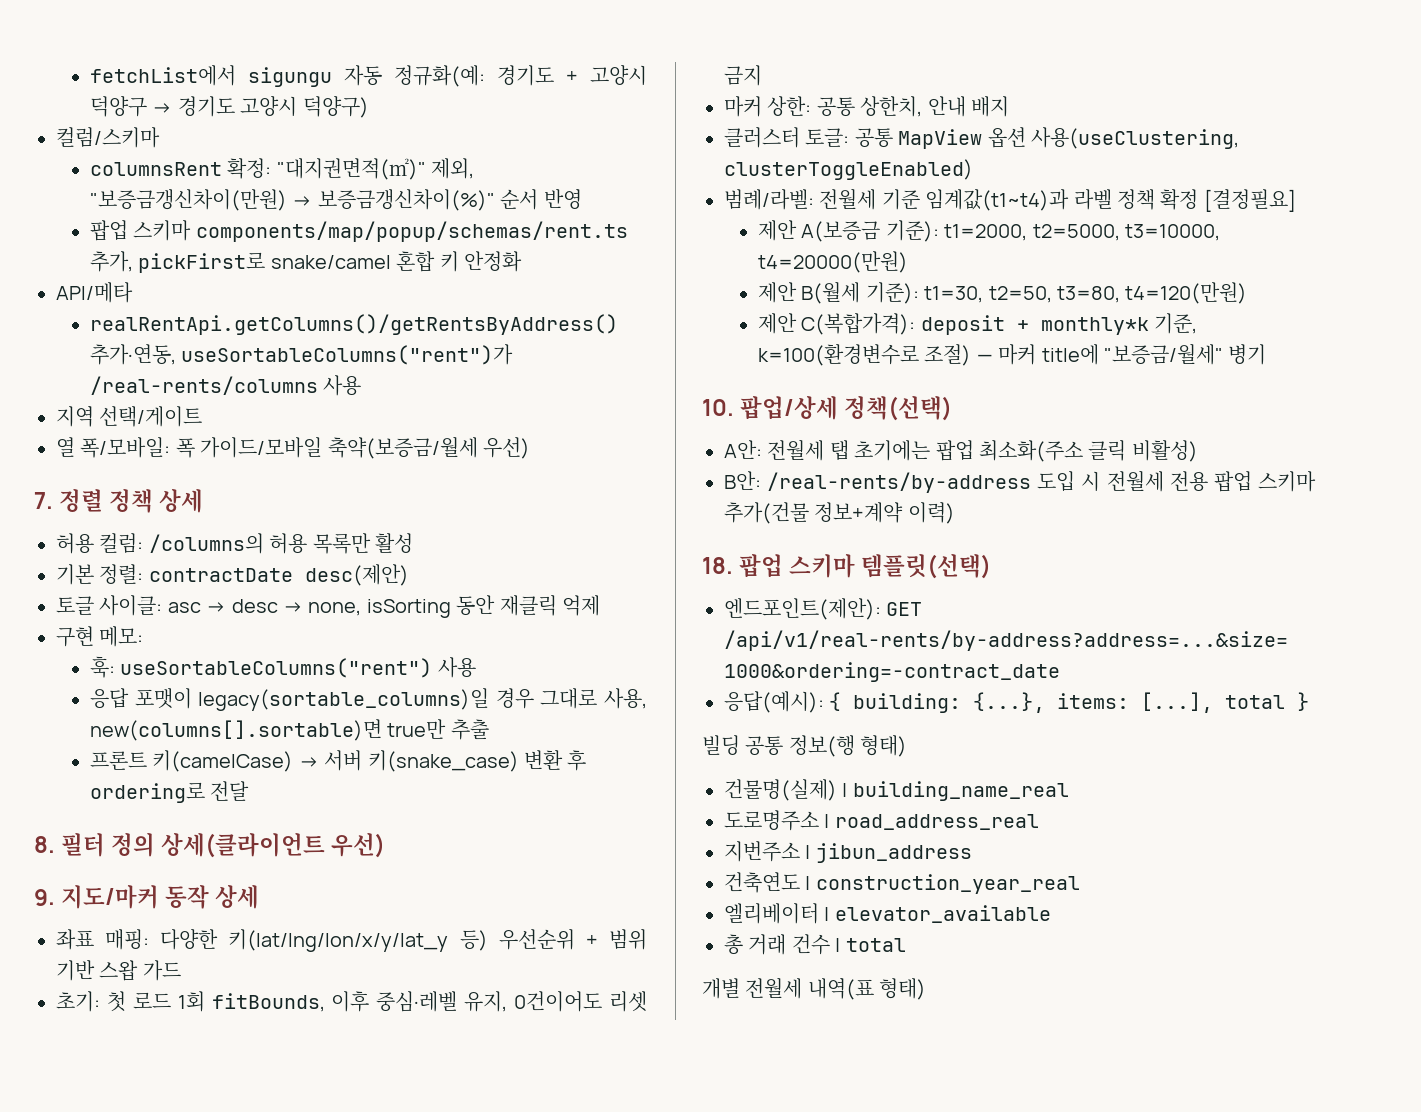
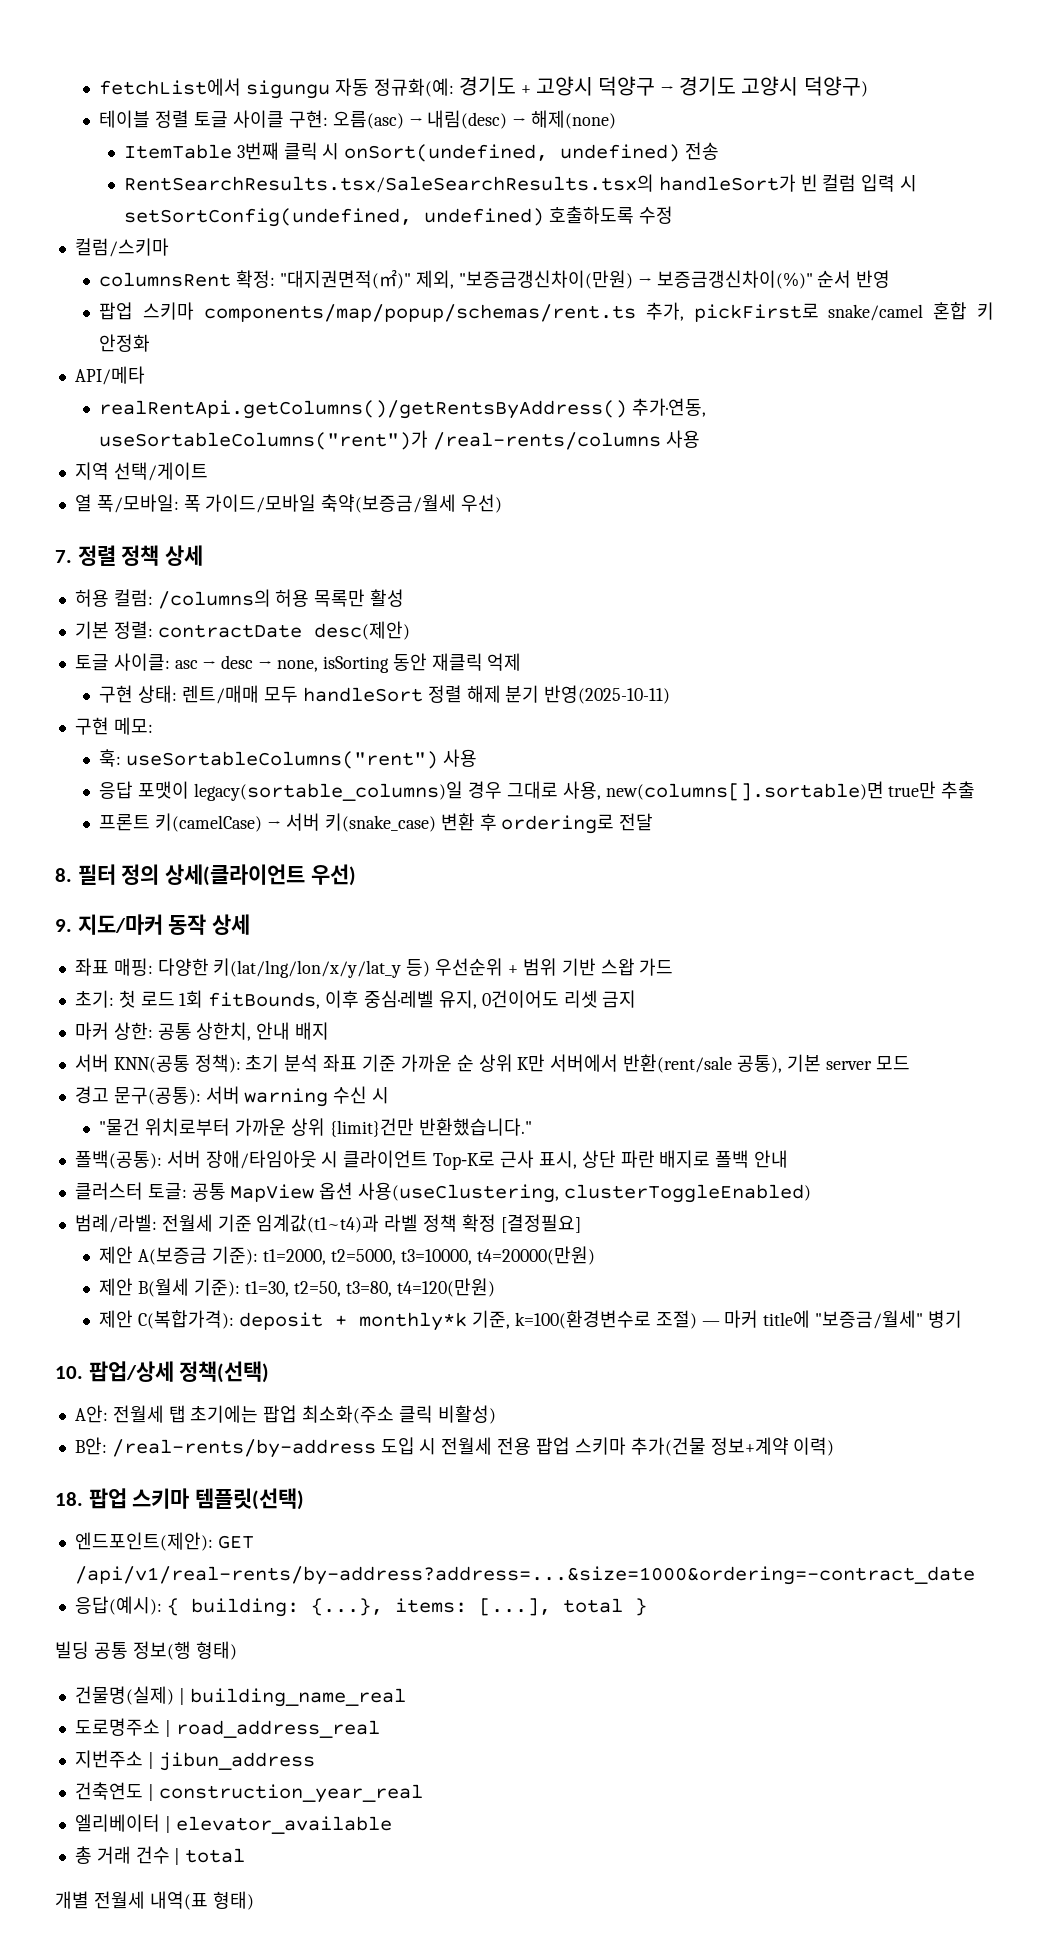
(369, 107) none -> [99,110,617,129] [123,142,720,162] [123,174,918,193] [123,206,673,227] // 테이블 정렬 토글 사이클 구현: 오름(asc) → 내림(desc) → 해제(none) // ItemTable 3번째 클릭 시 onSort(undefined, undefined) 전송 // RentSearchResults.tsx/SaleSearchResults.tsx의 handleSort가 빈 컬럼 입력 시 setSortConfig(undefined, undefined) 호출하도록 수정
(600, 605) none -> [99,685,671,704] // 구현 상태: 렌트/매매 모두 handleSort 정렬 해제 분기 반영(2025-10-11)
(1009, 106) none -> [74,1054,910,1073] [74,1086,390,1107] [99,1118,532,1137] [74,1150,789,1170] // 서버 KNN(공통 정책): 초기 분석 좌표 기준 가까운 순 상위 K만 서버에서 반환(rent/sale 공통), 기본 server 모드 // 경고 문구(공통): 서버 warning 수신 시 // "물건 위치로부터 가까운 상위 {limit}건만 반환했습니다." // 폴백(공통): 서버 장애/타임아웃 시 클라이언트 Top‑K로 근사 표시, 상단 파란 배지로 폴백 안내

